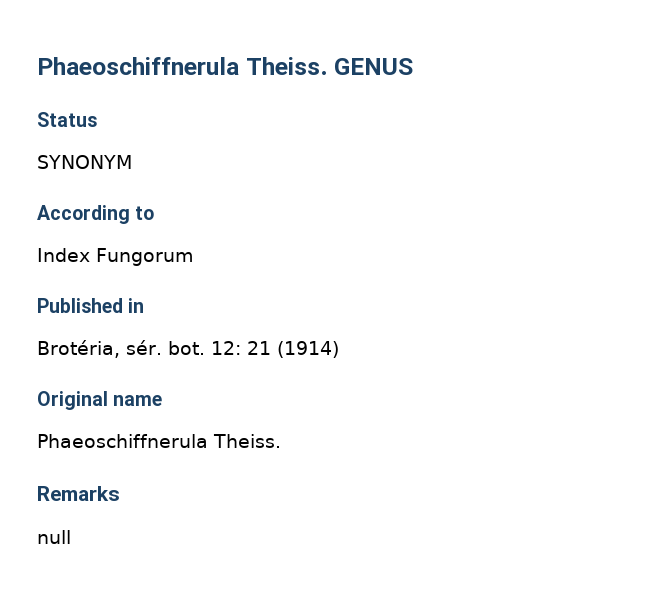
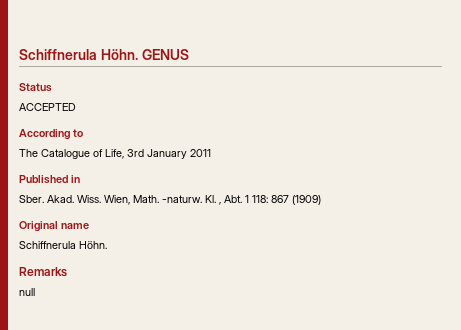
[37,57,328,75] Phaeoschiffnerula Theiss. -> [19,49,138,60] Schiffnerula Höhn.
[37,155,132,169] SYNONYM -> [19,103,76,111] ACCEPTED
[37,248,194,266] [37,298,145,313] [37,340,339,358] Index Fungorum // Published in // Brotéria, sér. bot. 12: 21 (1914) -> [19,149,211,159] [19,175,80,184] [19,195,321,205] The Catalogue of Life, 3rd January 2011 // Published in // Sber. Akad. Wiss. Wien, Math. -naturw. Kl. , Abt. 1 118: 867 (1909)
[37,434,281,448] Phaeoschiffnerula Theiss. -> [19,241,107,249] Schiffnerula Höhn.

